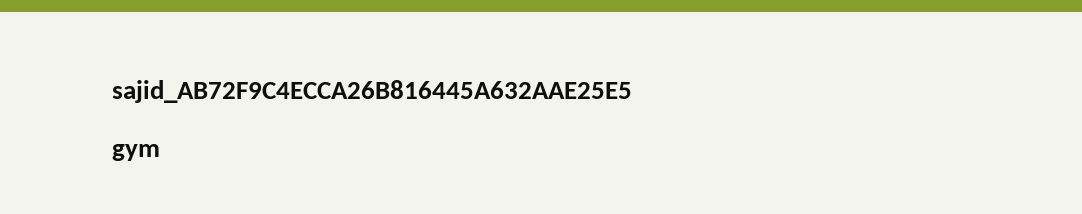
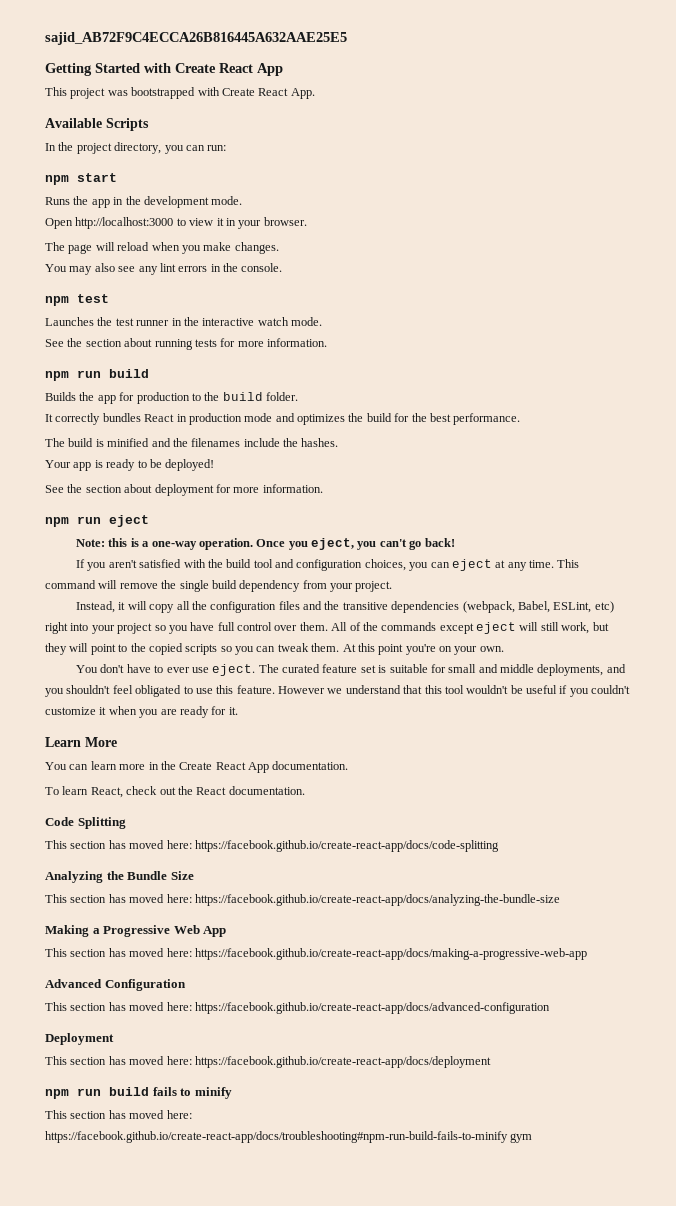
(632, 91) none -> [45,63,283,76] [45,87,315,99] [45,118,149,131] [45,142,227,154] [45,173,117,185] [45,196,243,208] [45,217,307,229] [45,242,279,254] [45,263,283,275] [45,294,109,306] [45,317,322,326] [45,338,327,350] [45,369,149,381] [45,392,298,404] [45,413,521,425] [45,438,339,447] [45,459,215,471] [45,484,323,496] [45,515,149,527] [76,538,455,550] [76,559,580,571] [45,580,393,592] [76,601,614,613] [45,622,609,634] [45,643,504,655] [76,664,626,676] [45,685,631,697] [45,706,238,718] [45,737,117,747] [45,761,349,773] [45,786,305,798] [45,817,126,829] [45,840,499,852] [45,871,194,883] [45,894,560,906] [45,925,227,937] [45,948,587,960] [45,979,186,991] [45,1002,550,1014] [45,1033,114,1045] [45,1056,491,1068] [45,1087,232,1099] [45,1110,192,1119] [45,1131,508,1143] Getting Started with Create React App // This project was bootstrapped with Create React App. // Available Scripts // In the project directory, you can run: // npm start // Runs the app in the development mode. // Open http://localhost:3000 to view it in your browser. // The page will reload when you make changes. // You may also see any lint errors in the console. // npm test // Launches the test runner in the interactive watch mode. // See the section about running tests for more information. // npm run build // Builds the app for production to the build folder. // It correctly bundles React in production mode and optimizes the build for the best performance. // The build is minified and the filenames include the hashes. // Your app is ready to be deployed! // See the section about deployment for more information. // npm run eject // Note: this is a one-way operation. Once you eject, you can't go back! // If you aren't satisfied with the build tool and configuration choices, you can eject at any time. This command will remove the single build dependency from your project. // Instead, it will copy all the configuration files and the transitive dependencies (webpack, Babel, ESLint, etc) right into your project so you have full control over them. All of the commands except eject will still work, but they will point to the copied scripts so you can tweak them. At this point you're on your own. // You don't have to ever use eject. The curated feature set is suitable for small and middle deployments, and you shouldn't feel obligated to use this feature. However we understand that this tool wouldn't be useful if you couldn't customize it when you are ready for it. // Learn More // You can learn more in the Create React App documentation. // To learn React, check out the React documentation. // Code Splitting // This section has moved here: https://facebook.github.io/create-react-app/docs/code-splitting // Analyzing the Bundle Size // This section has moved here: https://facebook.github.io/create-react-app/docs/analyzing-the-bundle-size // Making a Progressive Web App // This section has moved here: https://facebook.github.io/create-react-app/docs/making-a-progressive-web-app // Advanced Configuration // This section has moved here: https://facebook.github.io/create-react-app/docs/advanced-configuration // Deployment // This section has moved here: https://facebook.github.io/create-react-app/docs/deployment // npm run build fails to minify // This section has moved here: https://facebook.github.io/create-react-app/docs/troubleshooting#npm-run-build-fails-to-minify

